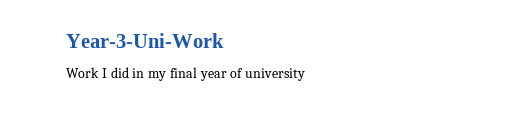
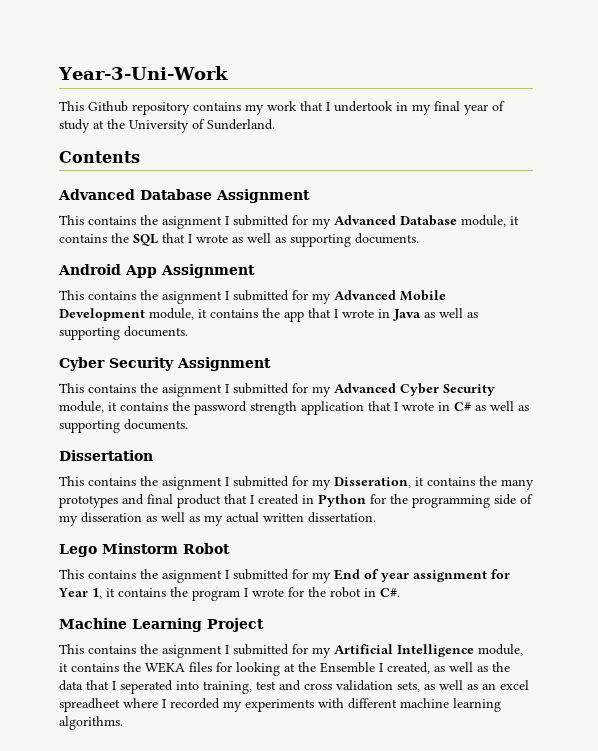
[66,67,129,78] Work I did -> [59,101,393,115] This Github repository contains my work that I undertook
[245,68,306,81] university -> [59,119,275,133] [59,151,140,163] [58,189,310,203] [59,215,519,229] [59,233,419,247] [58,264,255,278] [59,290,446,304] [59,308,478,322] [59,326,188,340] [59,357,271,371] [59,383,495,397] [59,401,529,415] [59,419,188,433] [59,450,153,461] [59,476,534,490] [59,494,533,508] [59,512,376,526] [59,543,230,557] [59,569,510,583] [58,587,400,601] [59,618,264,632] [59,644,523,658] [59,662,510,676] [59,680,529,694] [59,698,501,712] [59,716,123,730] study at the University of Sunderland. // Contents // Advanced Database Assignment // This contains the asignment I submitted for my Advanced Database module, it contains the SQL that I wrote as well as supporting documents. // Android App Assignment // This contains the asignment I submitted for my Advanced Mobile Development module, it contains the app that I wrote in Java as well as supporting documents. // Cyber Security Assignment // This contains the asignment I submitted for my Advanced Cyber Security module, it contains the password strength application that I wrote in C# as well as supporting documents. // Dissertation // This contains the asignment I submitted for my Disseration, it contains the many prototypes and final product that I created in Python for the programming side of my disseration as well as my actual written dissertation. // Lego Minstorm Robot // This contains the asignment I submitted for my End of year assignment for Year 1, it contains the program I wrote for the robot in C#. // Machine Learning Project // This contains the asignment I submitted for my Artificial Intelligence module, it contains the WEKA files for looking at the Ensemble I created, as well as the data that I seperated into training, test and cross validation sets, as well as an excel spreadheet where I recorded my experiments with different machine learning algorithms.

